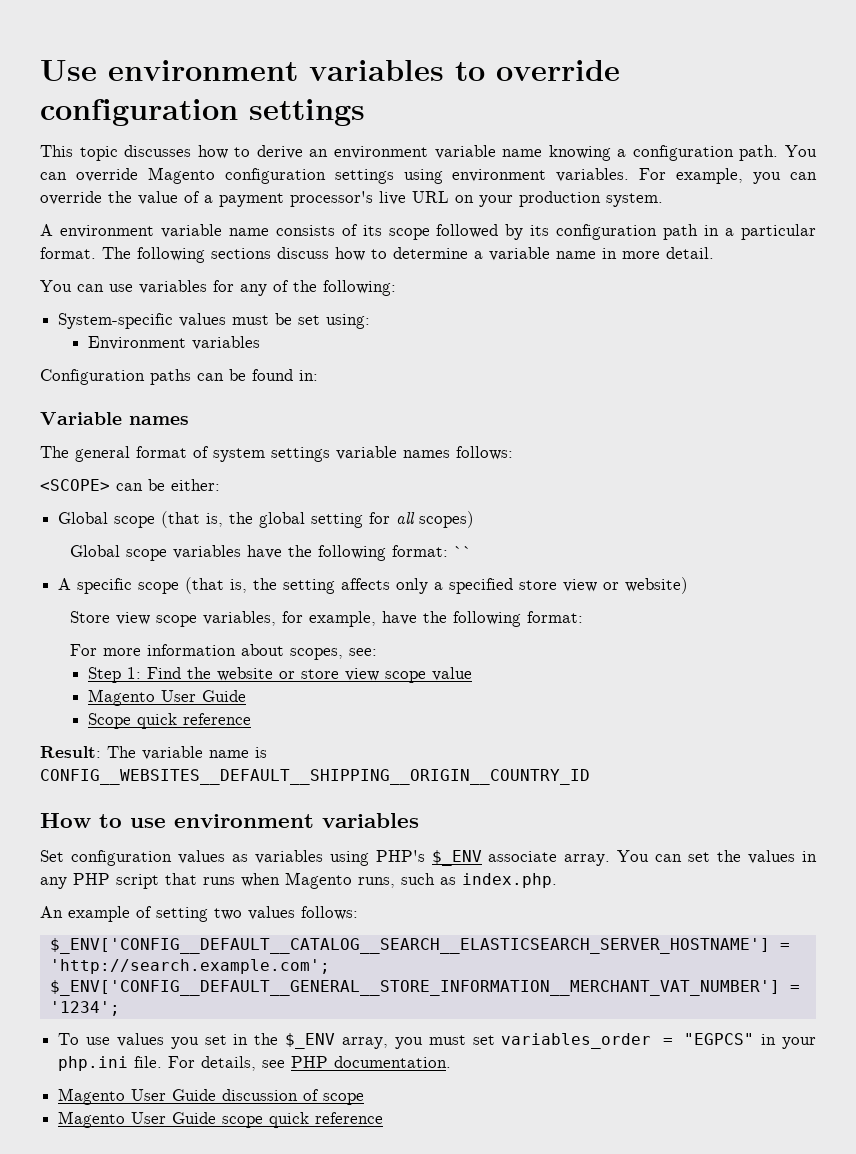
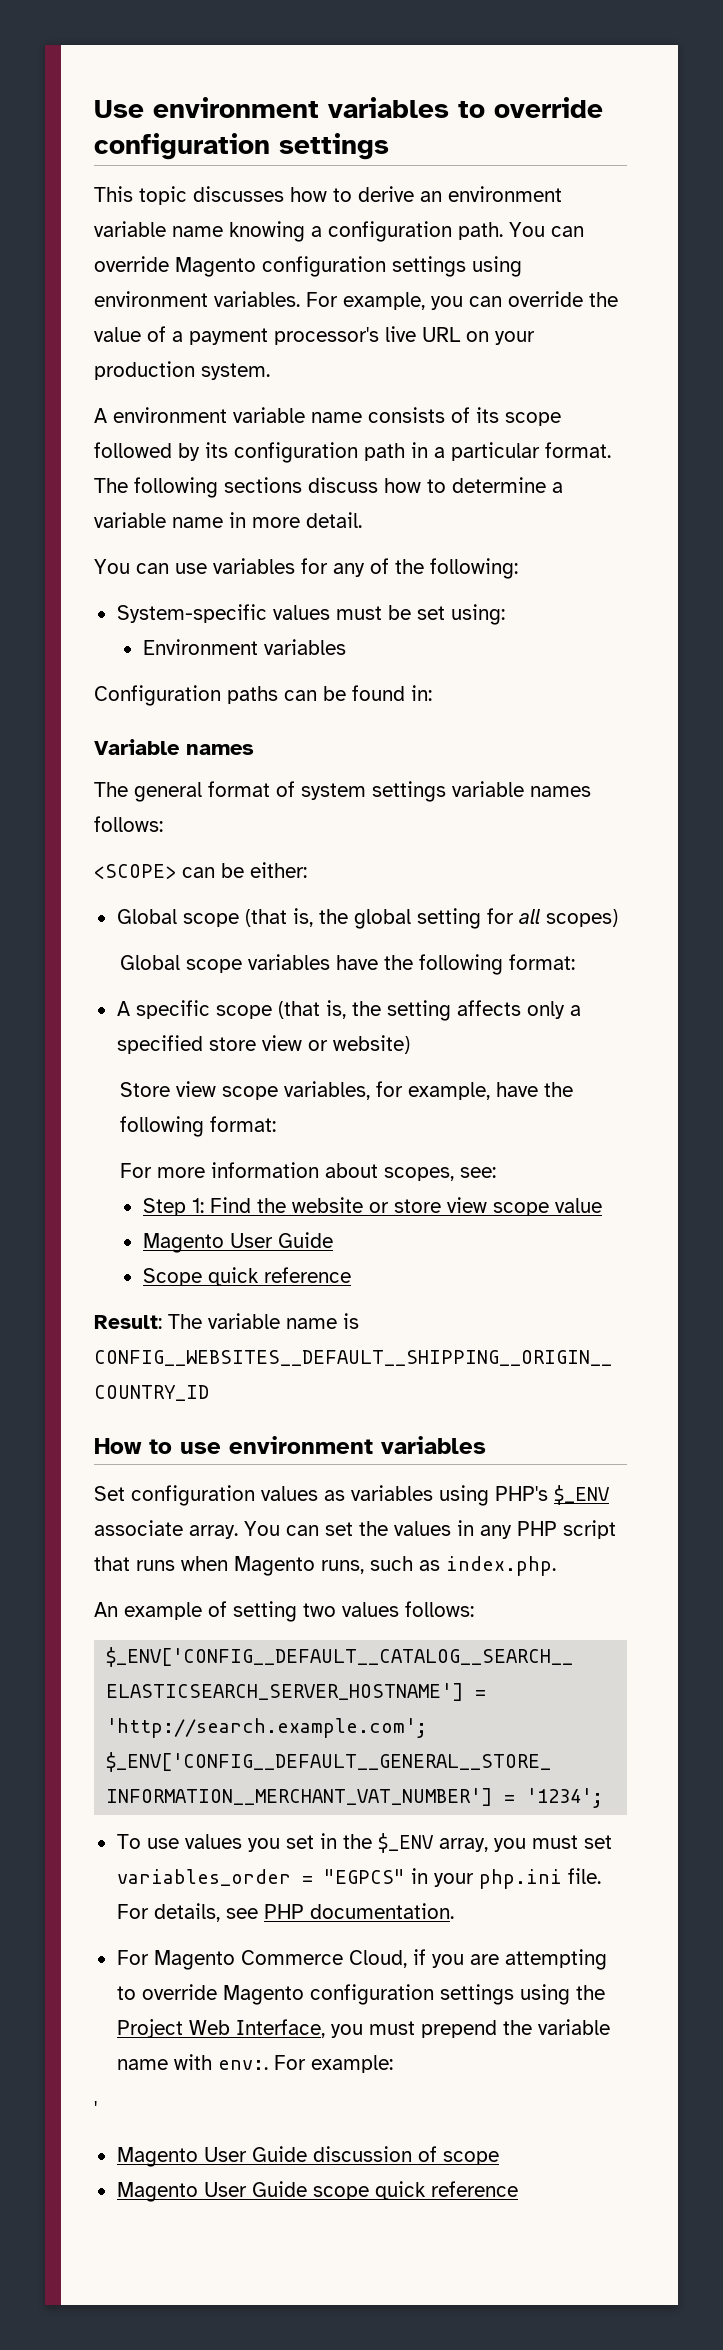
[453,546,472,557] `` -> (576, 962) none
(452, 1062) none -> [116,1949,607,1970] [116,1984,605,2005] [116,2019,610,2038] [116,2054,393,2073] [94,2101,97,2116] // For Magento Commerce Cloud, if you are attempting to override Magento configuration settings using the Project Web Interface, you must prepend the variable name with env:. For example: // '

